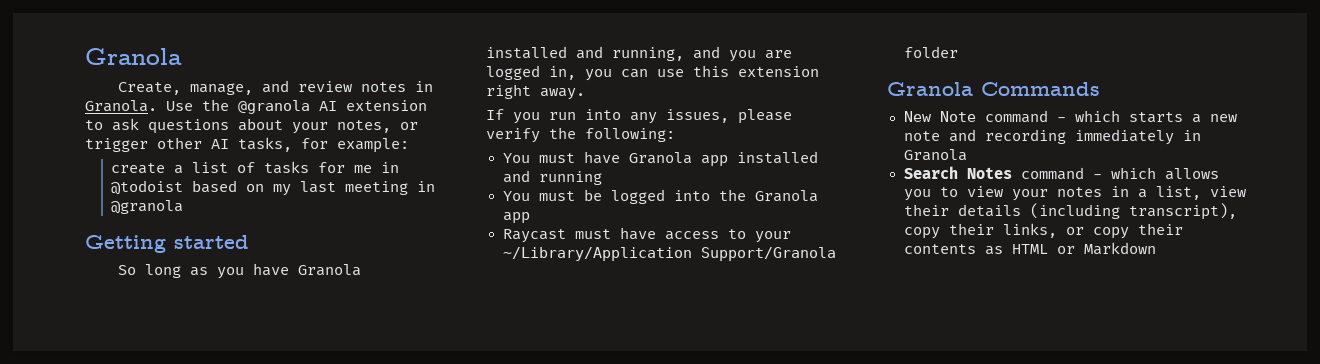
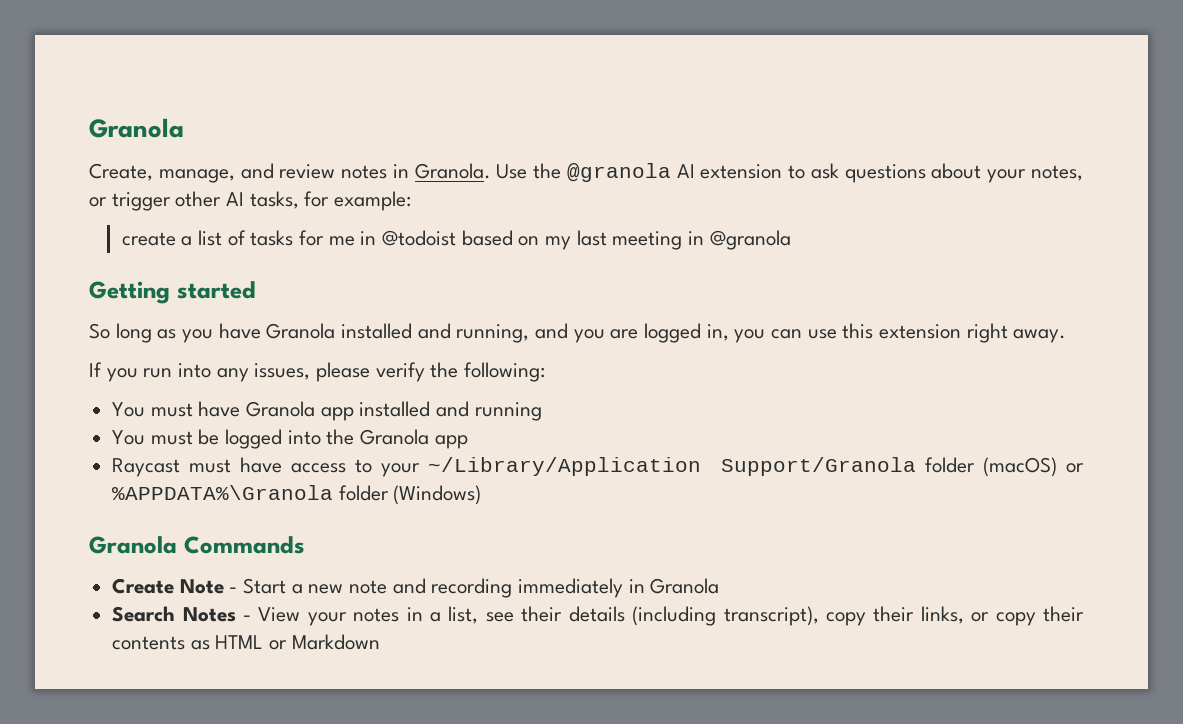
[887,82,1100,96] [903,110,1183,123] // Granola Commands // New Note command - which starts -> [983,457,1084,477] [112,485,482,505] [89,536,305,554] [112,578,287,594] (macOS) or %APPDATA%\Granola folder (Windows) // Granola Commands // Create Note - Start
[1020,167,1219,180] [903,186,1003,201] command - which allows you to view -> [242,607,301,622] - View
[1209,186,1246,197] view -> [485,612,514,622] see

